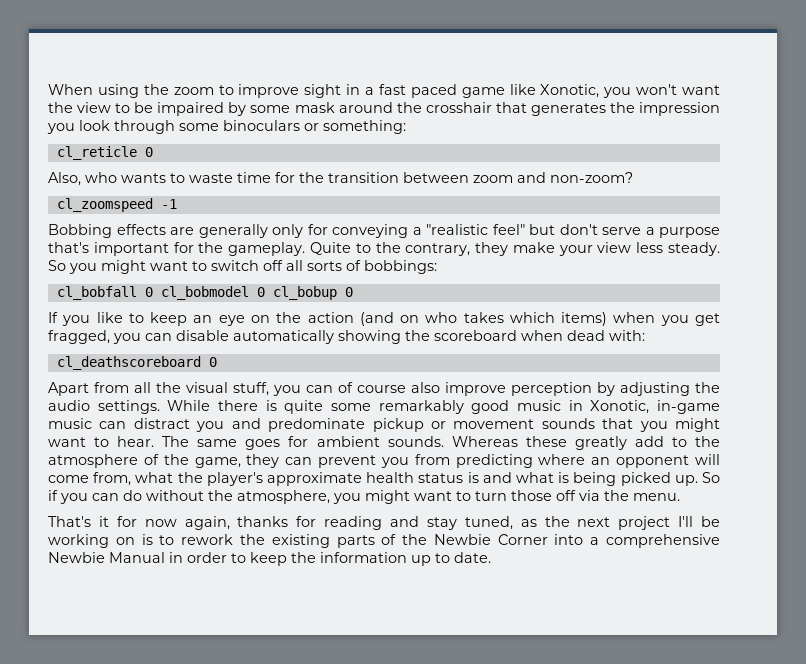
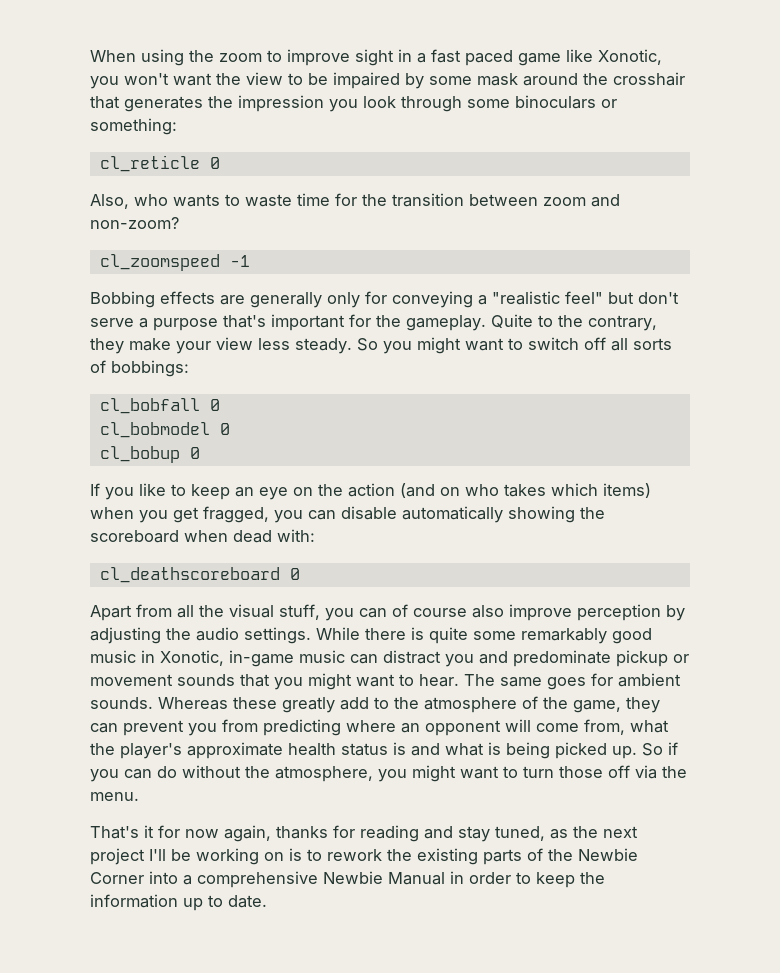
(153, 292) none -> (220, 405) //
(265, 292) none -> (230, 429) //

